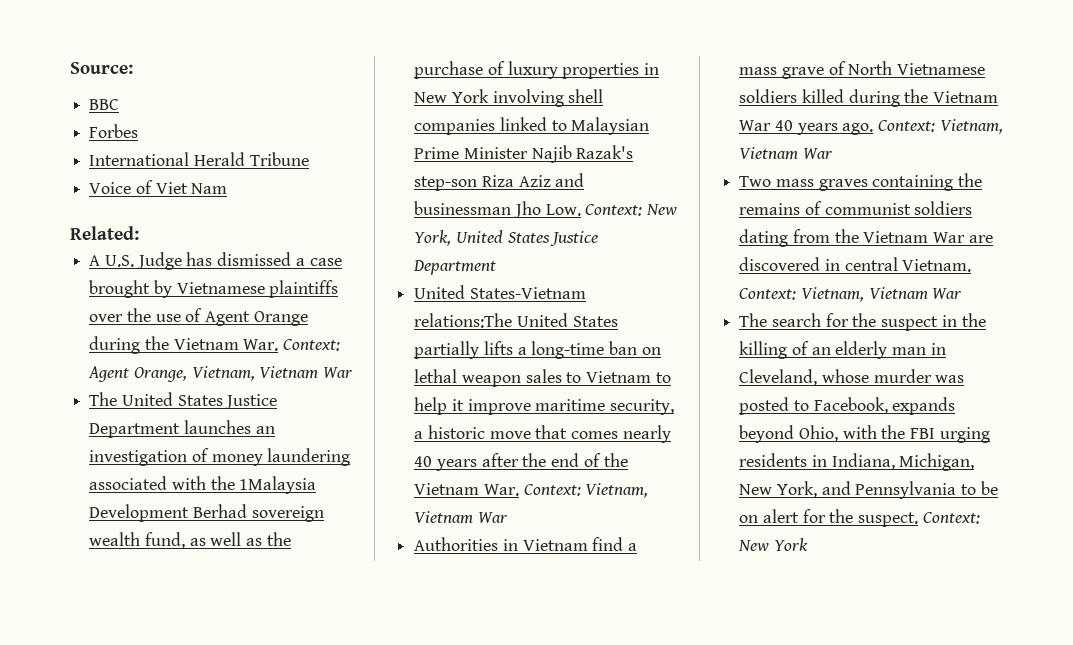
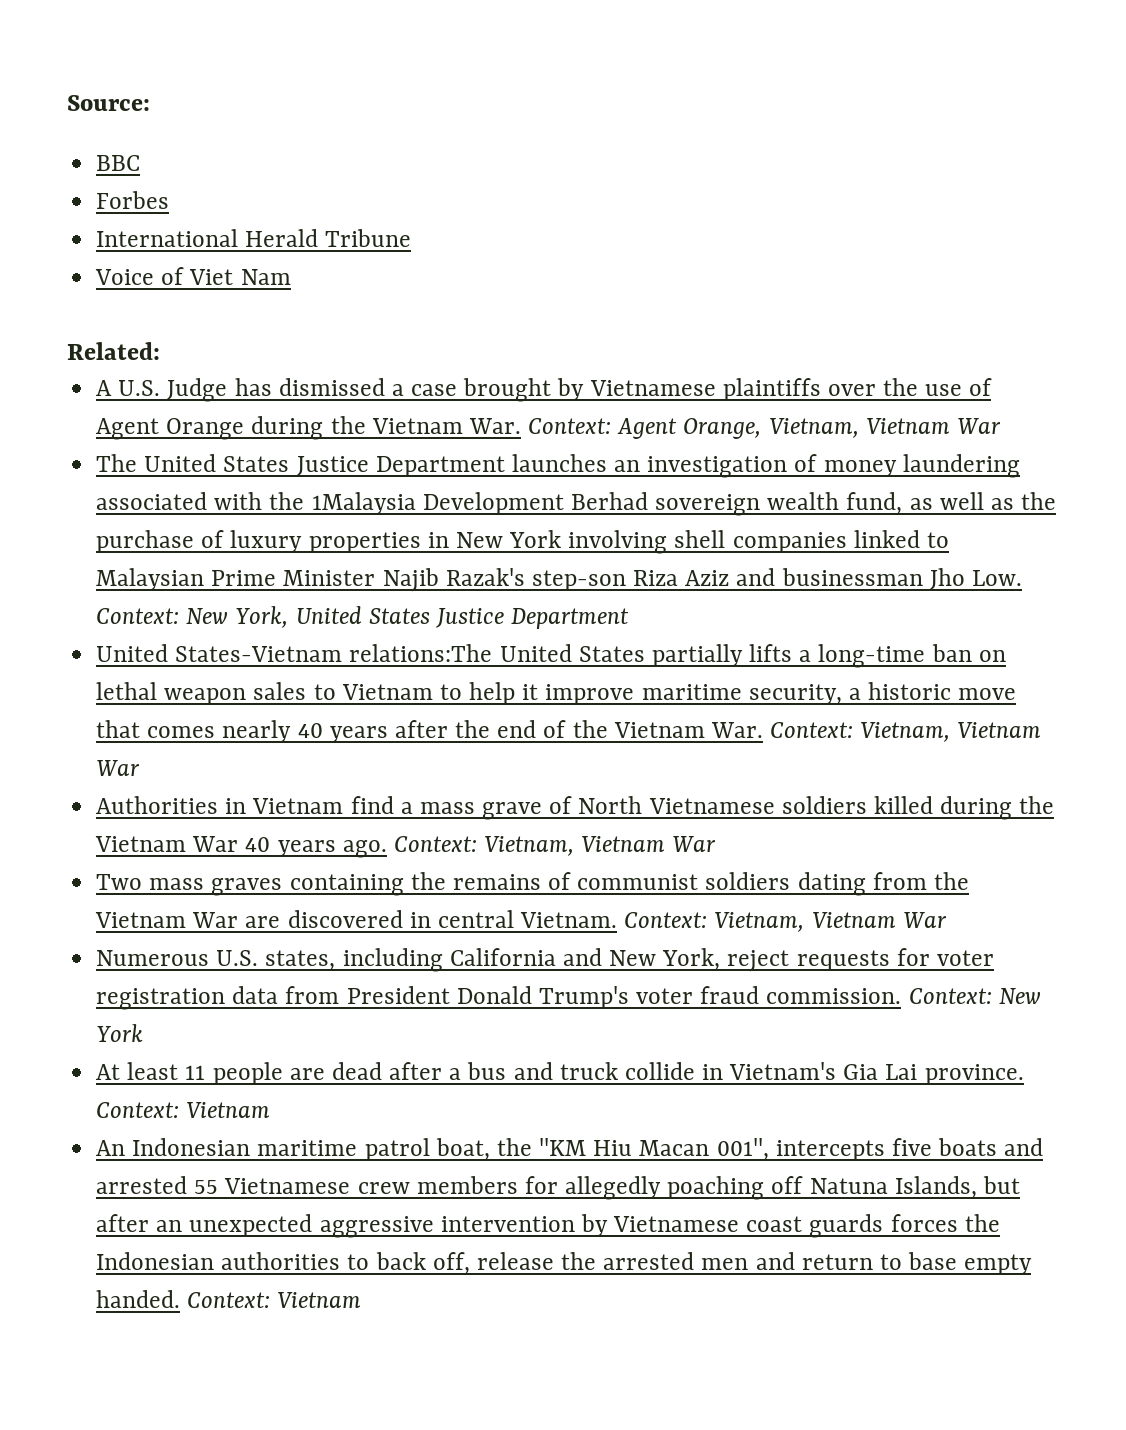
[739,313,986,331] [739,341,946,359] [739,369,965,386] [739,397,956,415] [739,425,990,443] [739,453,975,471] [739,481,998,499] [739,509,980,527] [738,538,808,551] The search for the suspect in the killing of an elderly man in Cleveland, whose murder was posted to Facebook, expands beyond Ohio, with the FBI urging residents in Indiana, Michigan, New York, and Pennsylvania to be on alert for the suspect. Context: New York -> [96,948,994,972] [96,986,1041,1010] [96,1024,144,1042] [96,1062,1024,1085] [96,1102,271,1118] [96,1138,1044,1161] [96,1176,1020,1200] [96,1214,1000,1238] [96,1252,1033,1275] [96,1290,362,1308] Numerous U.S. states, including California and New York, reject requests for voter registration data from President Donald Trump's voter fraud commission. Context: New York // At least 11 people are dead after a bus and truck collide in Vietnam's Gia Lai province. Context: Vietnam // An Indonesian maritime patrol boat, the ''KM Hiu Macan 001'', intercepts five boats and arrested 55 Vietnamese crew members for allegedly poaching off Natuna Islands, but after an unexpected aggressive intervention by Vietnamese coast guards forces the Indonesian authorities to back off, release the arrested men and return to base empty handed. Context: Vietnam

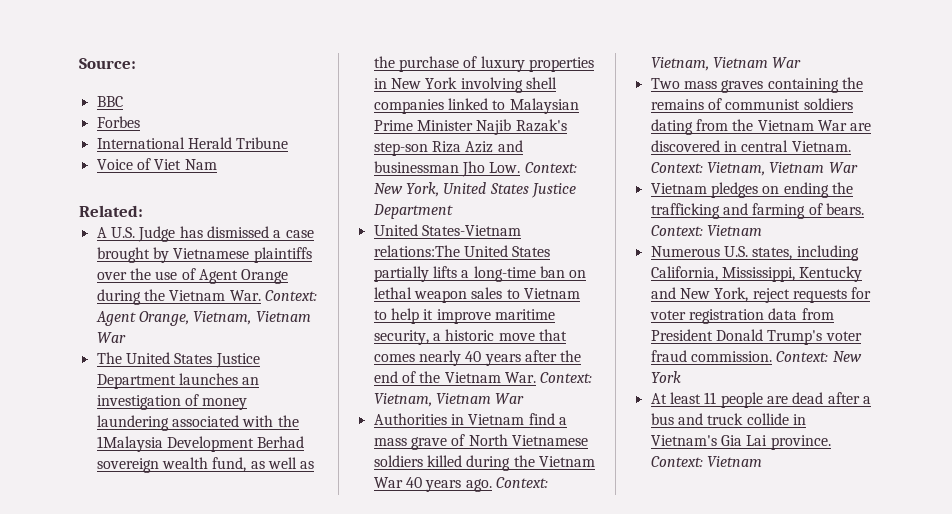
(947, 920) none -> [650,182,853,198] [650,203,864,219] [650,225,762,236] // Vietnam pledges on ending the trafficking and farming of bears. Context: Vietnam
[449,948,556,966] California -> [650,266,863,282] California, Mississippi, Kentucky
[96,1138,1044,1161] [96,1176,1020,1200] [96,1214,1000,1238] [96,1252,1033,1275] [96,1290,362,1308] // An Indonesian maritime patrol boat, the ''KM Hiu Macan 001'', intercepts five boats and arrested 55 Vietnamese crew members for allegedly poaching off Natuna Islands, but after an unexpected aggressive intervention by Vietnamese coast guards forces the Indonesian authorities to back off, release the arrested men and return to base empty handed. Context: Vietnam -> (762, 461) none

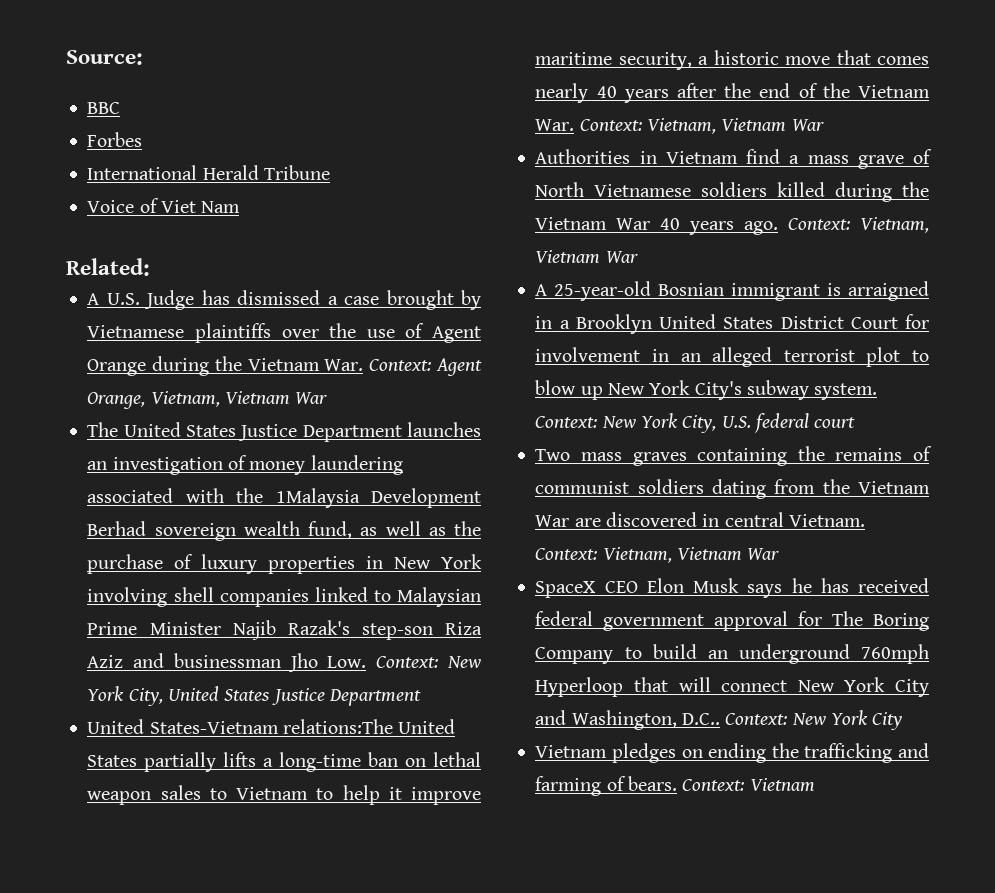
[405,182,439,197] York, -> [87,686,163,706] York City,
(802, 62) none -> [535,281,929,301] [535,314,929,334] [535,347,929,367] [535,380,878,400] [535,413,856,433] // A 25-year-old Bosnian immigrant is arraigned in a Brooklyn United States District Court for involvement in an alleged terrorist plot to blow up New York City's subway system. Context: New York City, U.S. federal court
(858, 167) none -> [535,578,929,598] [535,611,929,631] [535,644,929,664] [535,677,929,697] [535,710,903,730] // SpaceX CEO Elon Musk says he has received federal government approval for The Boring Company to build an underground 760mph Hyperloop that will connect New York City and Washington, D.C.. Context: New York City
[650,245,859,261] [650,266,863,282] [650,287,872,303] [649,308,834,324] [650,329,862,345] [650,350,862,362] [650,371,681,383] [650,392,871,408] [650,413,806,425] [650,435,831,450] [650,456,762,467] // Numerous U.S. states, including California, Mississippi, Kentucky and New York, reject requests for voter registration data from President Donald Trump's voter fraud commission. Context: New York // At least 11 people are dead after a bus and truck collide in Vietnam's Gia Lai province. Context: Vietnam -> (815, 785) none

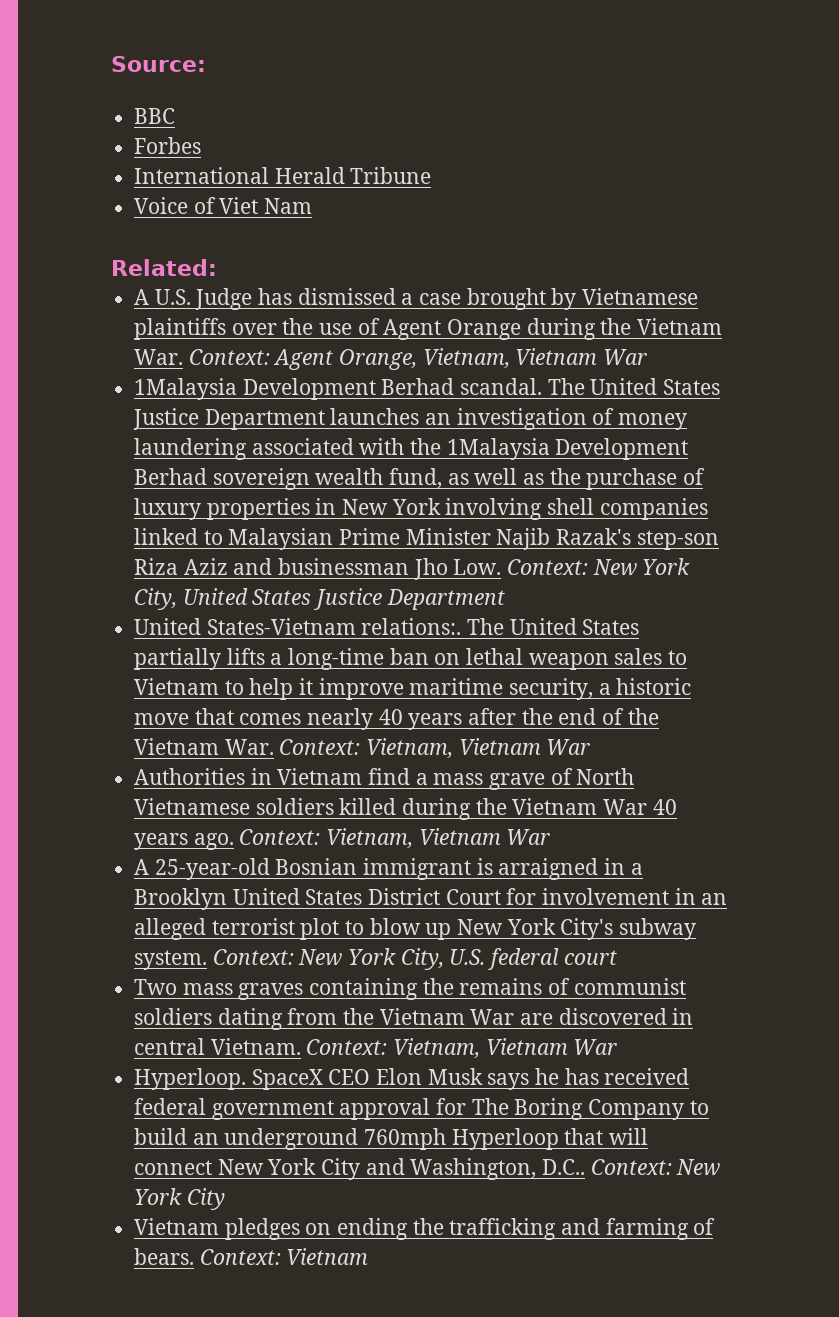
(328, 398) none -> [134,378,543,400] 1Malaysia Development Berhad scandal.
[282,719,393,734] relations:The -> [361,618,505,635] relations:. The
(780, 554) none -> [134,1068,247,1090] Hyperloop.

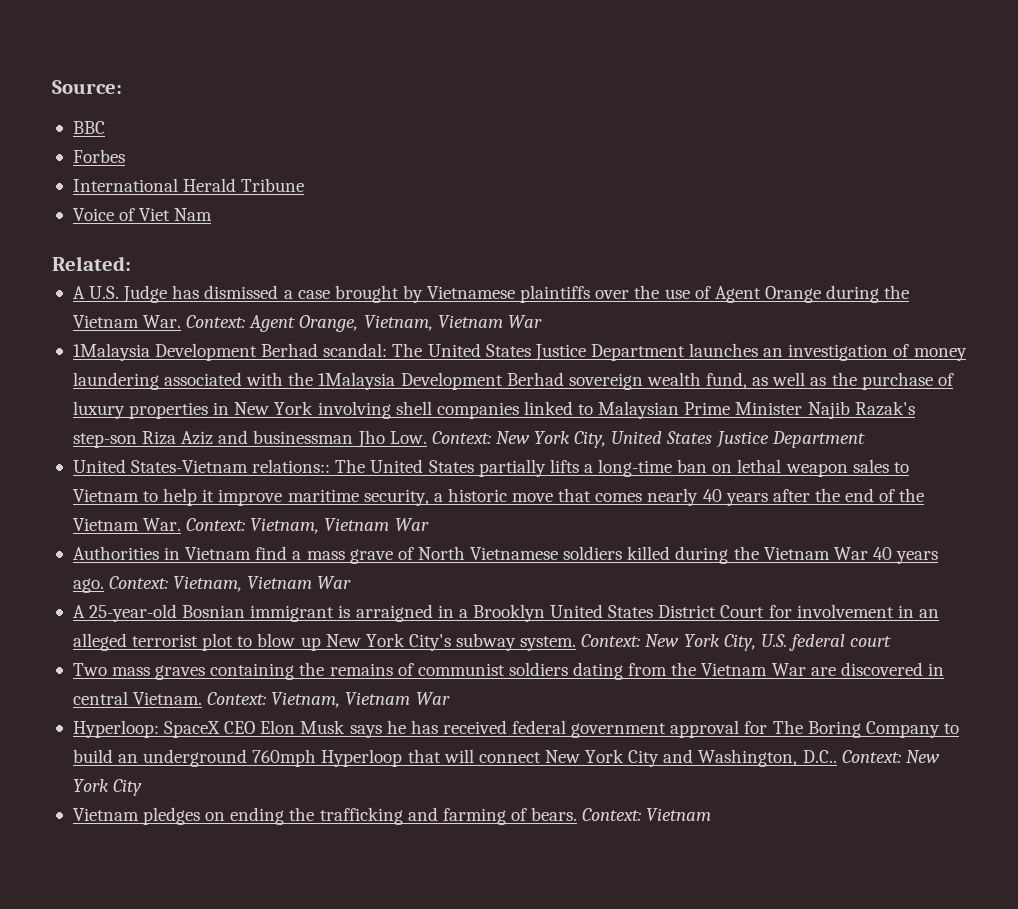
[460,378,543,395] scandal. -> [323,343,388,357] scandal:
[361,618,462,635] relations:. -> [252,459,331,473] relations::
[134,1068,247,1090] Hyperloop. -> [72,720,159,738] Hyperloop:

